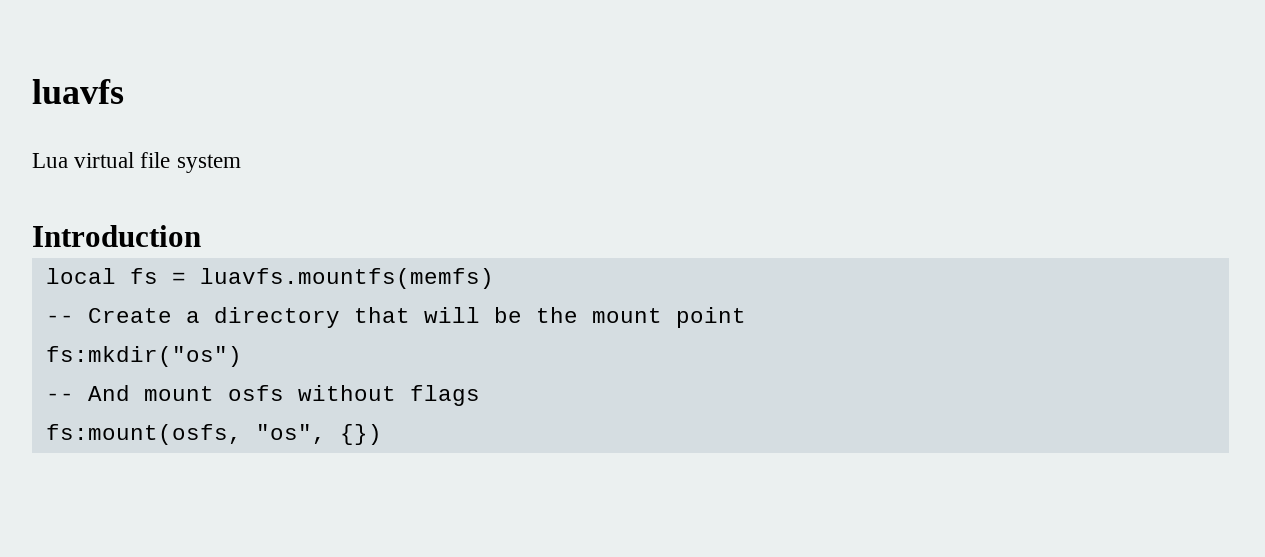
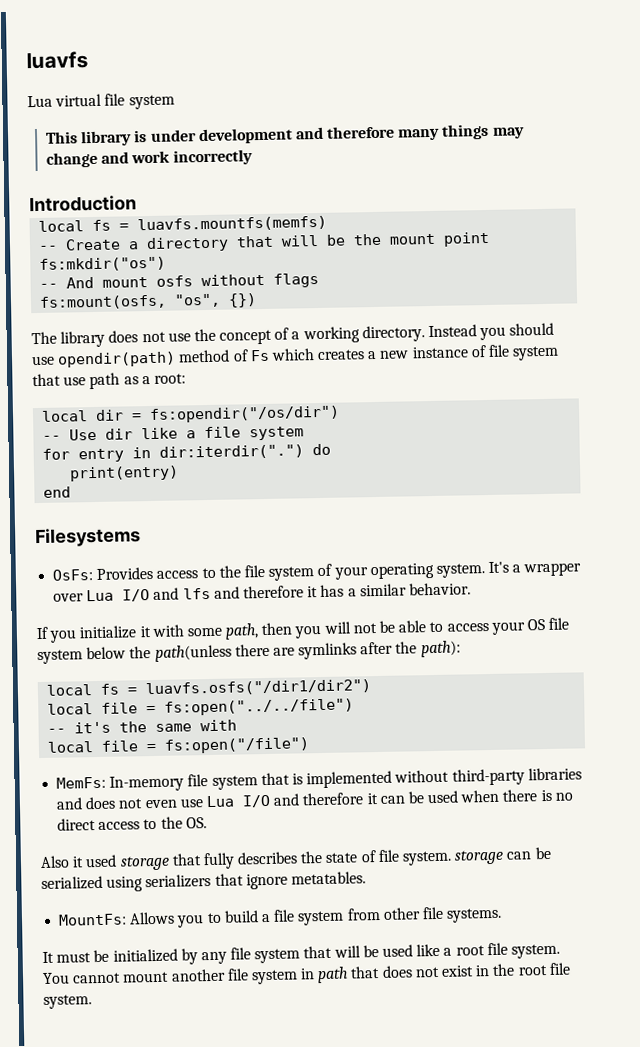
(241, 163) none -> [44,123,525,147] [45,149,253,168] // This library is under development and therefore many things may change and work incorrectly
(382, 434) none -> [31,322,555,348] [31,344,560,368] [32,372,186,390] [41,405,341,424] [42,426,305,441] [42,443,332,463] [69,465,180,482] [43,486,72,498] [35,527,141,548] [52,561,582,581] [53,582,471,602] [36,617,570,643] [37,640,461,665] [46,679,373,697] [47,698,355,716] [47,719,238,734] [47,737,311,754] [56,767,582,792] [56,789,573,810] [57,816,207,831] [40,846,552,871] [41,871,366,892] [58,906,503,928] [42,942,560,965] [42,962,571,985] [43,994,92,1009] // The library does not use the concept of a working directory. Instead you should use opendir(path) method of Fs which creates a new instance of file system that use path as a root: // local dir = fs:opendir("/os/dir") // -- Use dir like a file system // for entry in dir:iterdir(".") do // print(entry) // end // Filesystems // OsFs: Provides access to the file system of your operating system. It's a wrapper over Lua I/O and lfs and therefore it has a similar behavior. // If you initialize it with some path, then you will not be able to access your OS file system below the path(unless there are symlinks after the path): // local fs = luavfs.osfs("/dir1/dir2") // local file = fs:open("../../file") // -- it's the same with // local file = fs:open("/file") // MemFs: In-memory file system that is implemented without third-party libraries and does not even use Lua I/O and therefore it can be used when there is no direct access to the OS. // Also it used storage that fully describes the state of file system. storage can be serialized using serializers that ignore metatables. // MountFs: Allows you to build a file system from other file systems. // It must be initialized by any file system that will be used like a root file system. You cannot mount another file system in path that does not exist in the root file system.

